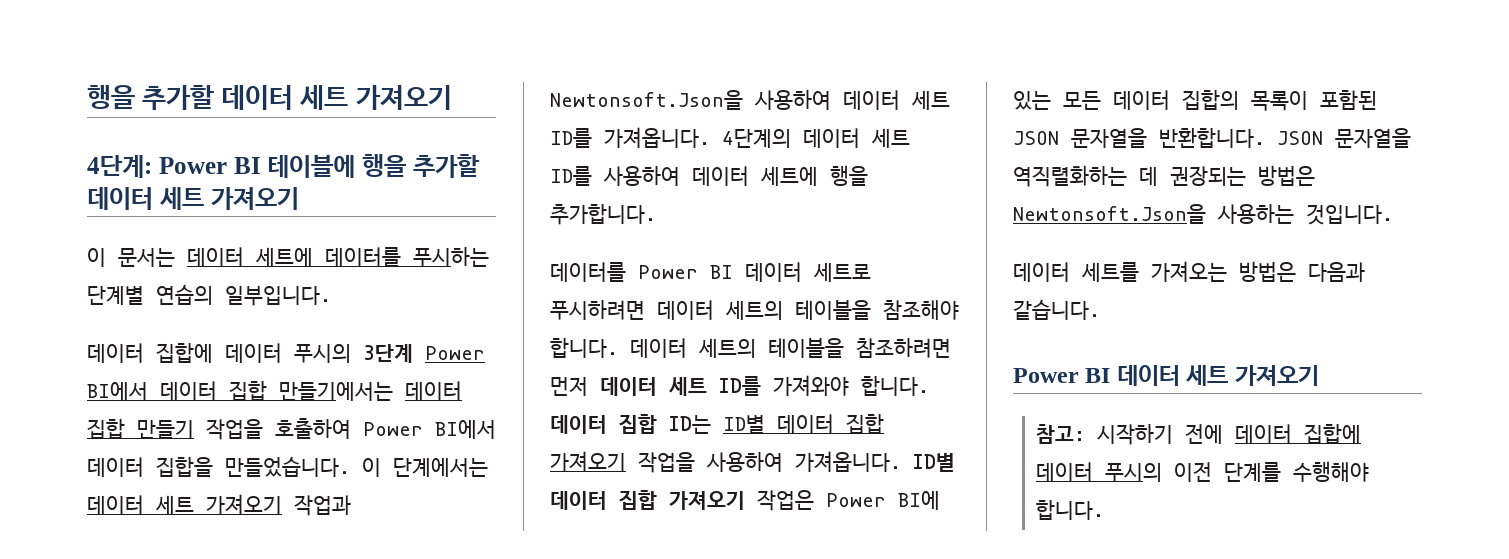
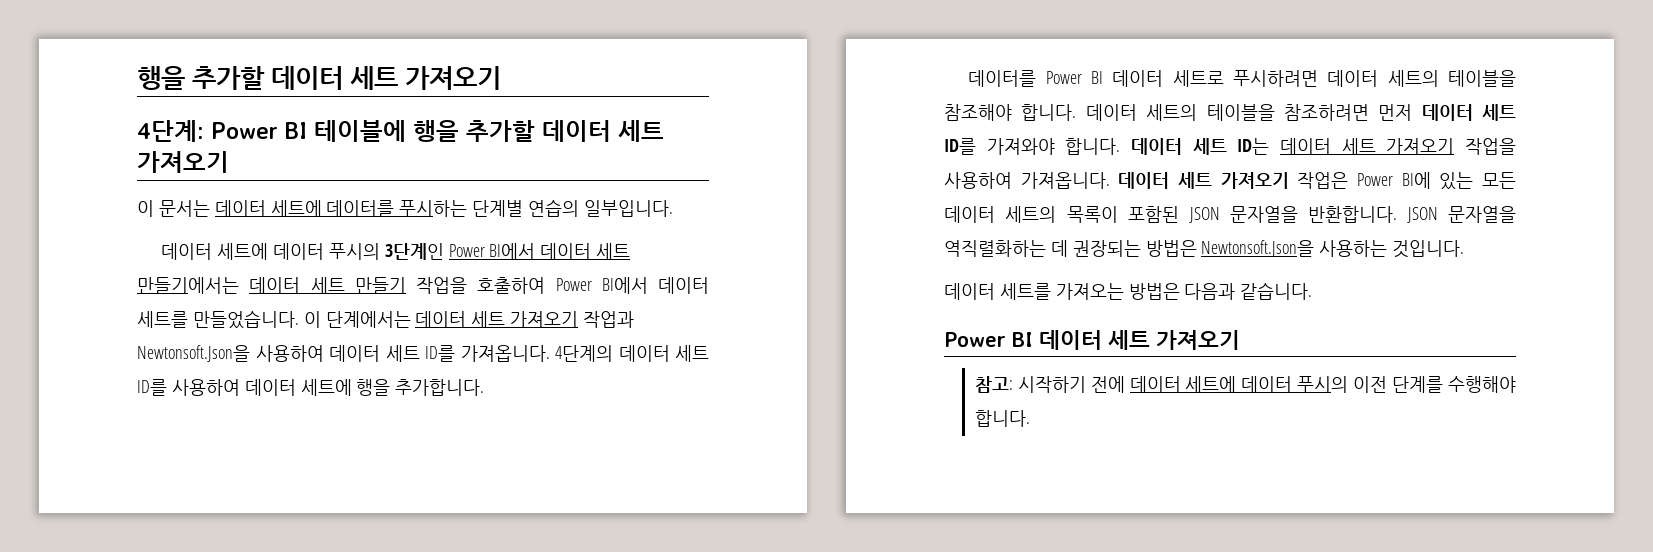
[156,342,485,363] [87,380,267,401] 집합에 데이터 푸시의 3단계 Power BI에서 데이터 집합 -> [217,243,631,260] 세트에 데이터 푸시의 3단계인 Power BI에서 데이터 세트
[87,418,125,439] 집합 -> [310,277,345,294] 세트
[156,456,213,477] 집합을 -> [137,311,188,328] 세트를
[619,413,884,434] 집합 ID는 ID별 데이터 집합 -> [1192,138,1376,155] 세트 ID는 데이터 세트
[913,452,955,472] [550,490,657,510] ID별 데이터 집합 -> [1118,172,1212,189] 데이터 세트
[1182,89,1239,110] 집합의 -> [1005,206,1057,223] 세트의
[1303,423,1361,444] 집합에 -> [1185,376,1237,393] 세트에

